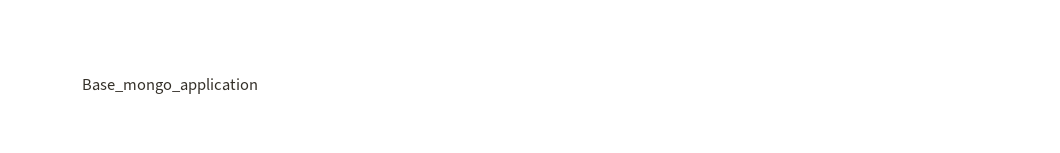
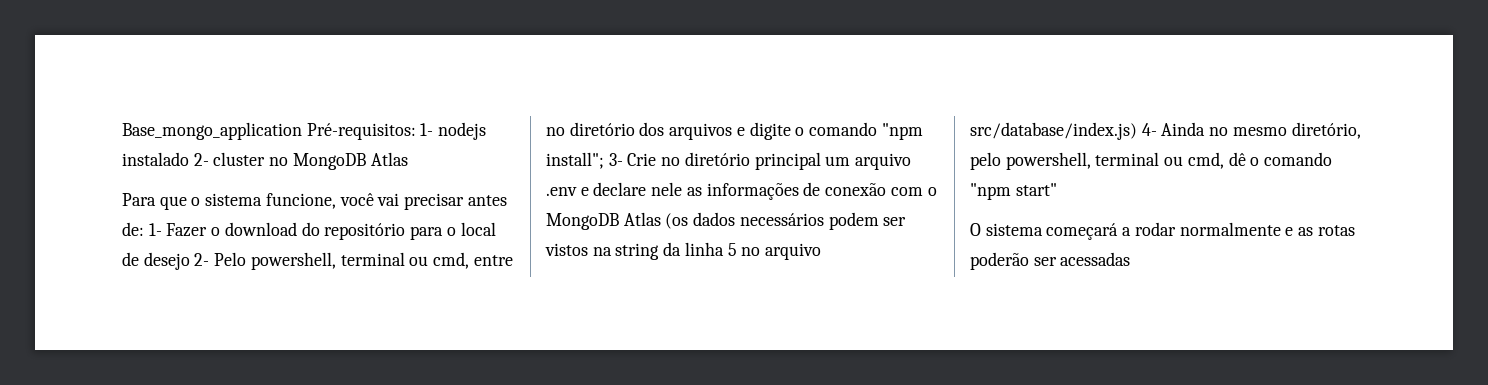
(258, 86) none -> [306,122,487,140] [122,152,408,170] [122,193,507,210] [122,222,496,240] [122,252,513,270] [546,122,923,140] [546,152,912,170] [546,182,937,200] [546,212,907,230] [545,242,822,260] [970,122,1361,140] [970,152,1333,170] [970,183,1057,200] [970,222,1355,240] [970,252,1131,270] Pré-requisitos: 1- nodejs instalado 2- cluster no MongoDB Atlas // Para que o sistema funcione, você vai precisar antes de: 1- Fazer o download do repositório para o local de desejo 2- Pelo powershell, terminal ou cmd, entre no diretório dos arquivos e digite o comando "npm install"; 3- Crie no diretório principal um arquivo .env e declare nele as informações de conexão com o MongoDB Atlas (os dados necessários podem ser vistos na string da linha 5 no arquivo src/database/index.js) 4- Ainda no mesmo diretório, pelo powershell, terminal ou cmd, dê o comando "npm start" // O sistema começará a rodar normalmente e as rotas poderão ser acessadas

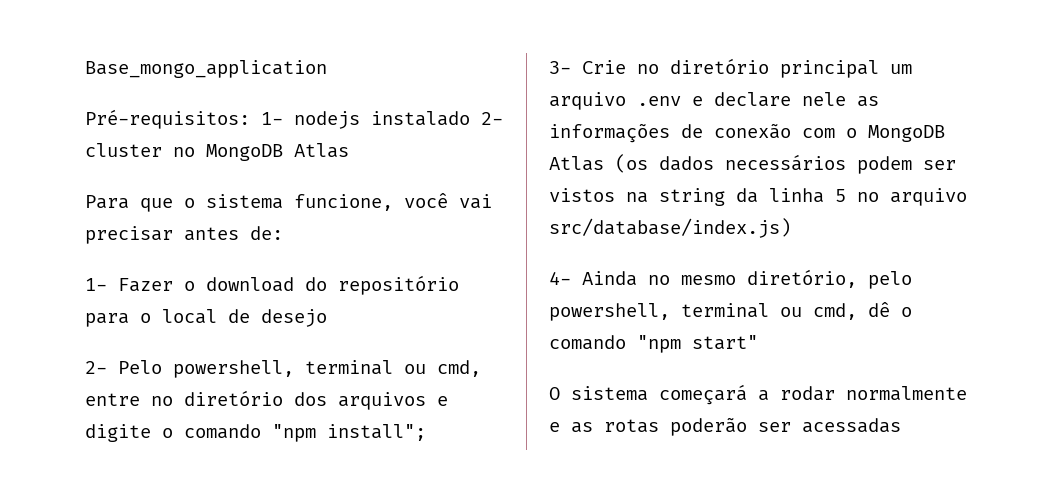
(302, 131) none -> (327, 69) //
(144, 229) none -> (283, 233) //
(190, 261) none -> (327, 318) //
(604, 160) none -> (426, 432) //
(1137, 131) none -> (791, 228) //

